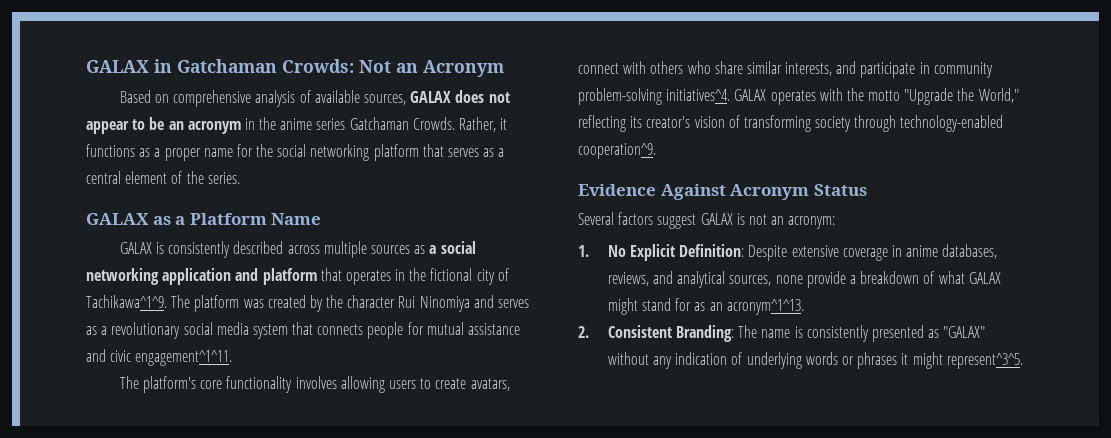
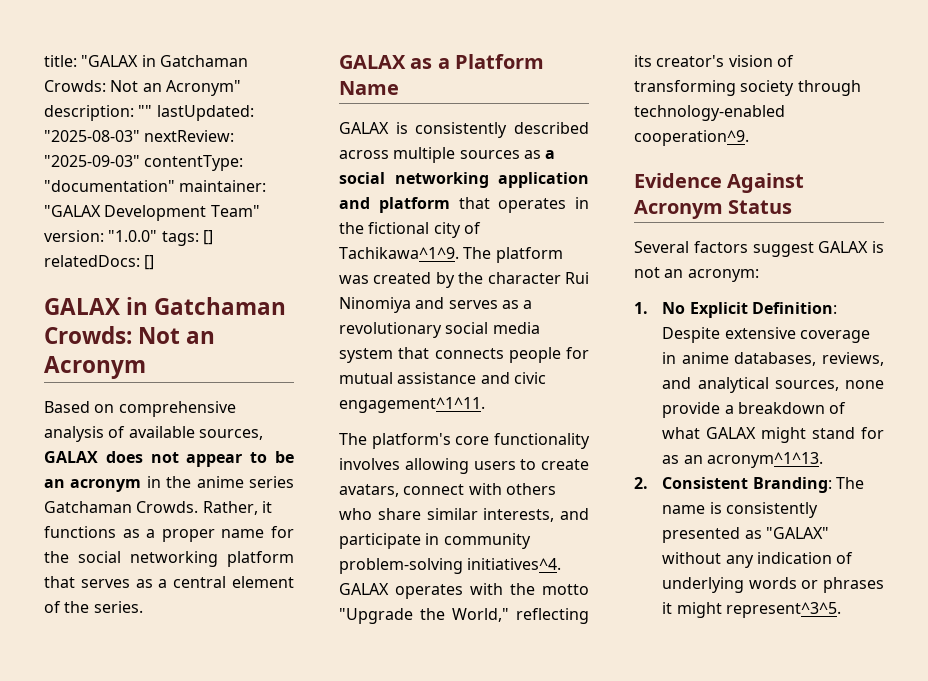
(86, 66) none -> [44,55,248,67] [44,80,241,96] [44,105,254,121] [44,130,235,142] [44,155,244,171] [44,180,267,192] [44,205,260,221] [44,230,213,246] [44,255,155,270] title: "GALAX in Gatchaman Crowds: Not an Acronym" description: "" lastUpdated: "2025-08-03" nextReview: "2025-09-03" contentType: "documentation" maintainer: "GALAX Development Team" version: "1.0.0" tags: [] relatedDocs: [] //

